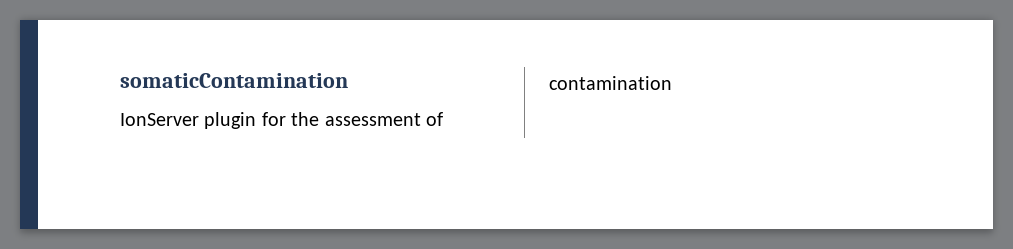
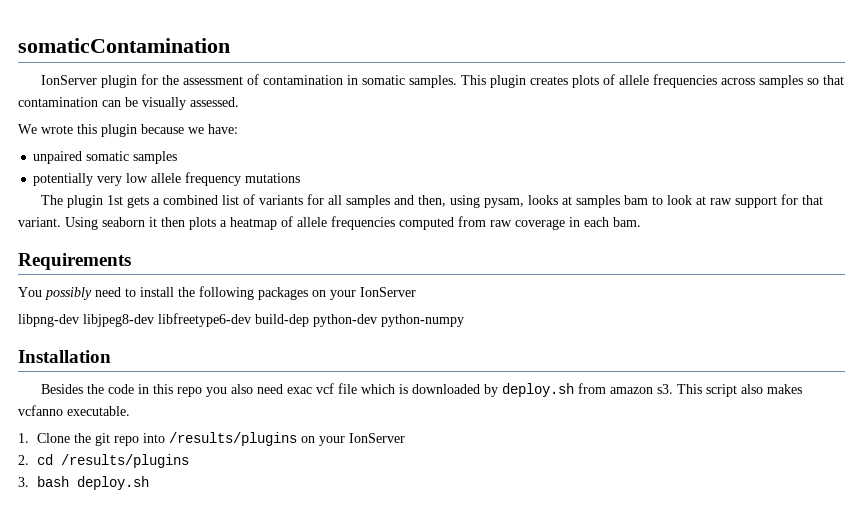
(672, 83) none -> [347,74,845,88] [18,97,239,110] [18,124,238,137] [33,151,178,164] [33,172,301,186] [41,194,824,208] [18,216,641,230] [18,253,131,270] [18,286,416,300] [18,313,464,327] [18,350,111,363] [41,383,803,397] [18,405,130,416] [18,432,405,446] [18,454,189,468] [18,476,149,490] in somatic samples. This plugin creates plots of allele frequencies across samples so that contamination can be visually assessed. // We wrote this plugin because we have: // unpaired somatic samples // potentially very low allele frequency mutations // The plugin 1st gets a combined list of variants for all samples and then, using pysam, looks at samples bam to look at raw support for that variant. Using seaborn it then plots a heatmap of allele frequencies computed from raw coverage in each bam. // Requirements // You possibly need to install the following packages on your IonServer // libpng-dev libjpeg8-dev libfreetype6-dev build-dep python-dev python-numpy // Installation // Besides the code in this repo you also need exac vcf file which is downloaded by deploy.sh from amazon s3. This script also makes vcfanno executable. // 1. Clone the git repo into /results/plugins on your IonServer // 2. cd /results/plugins // 3. bash deploy.sh

